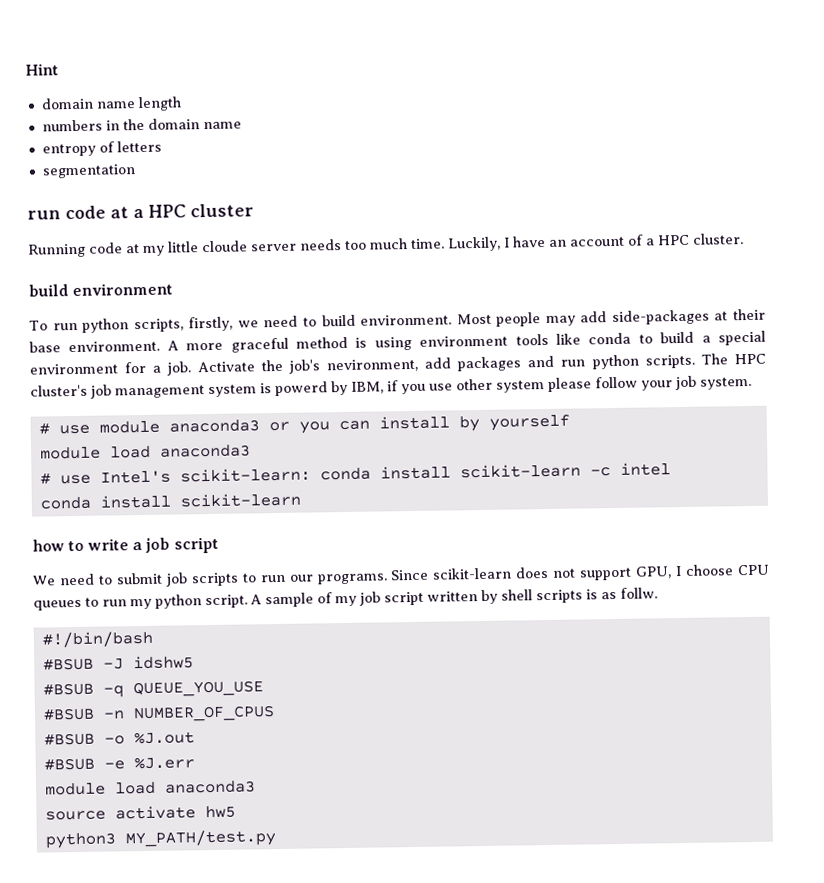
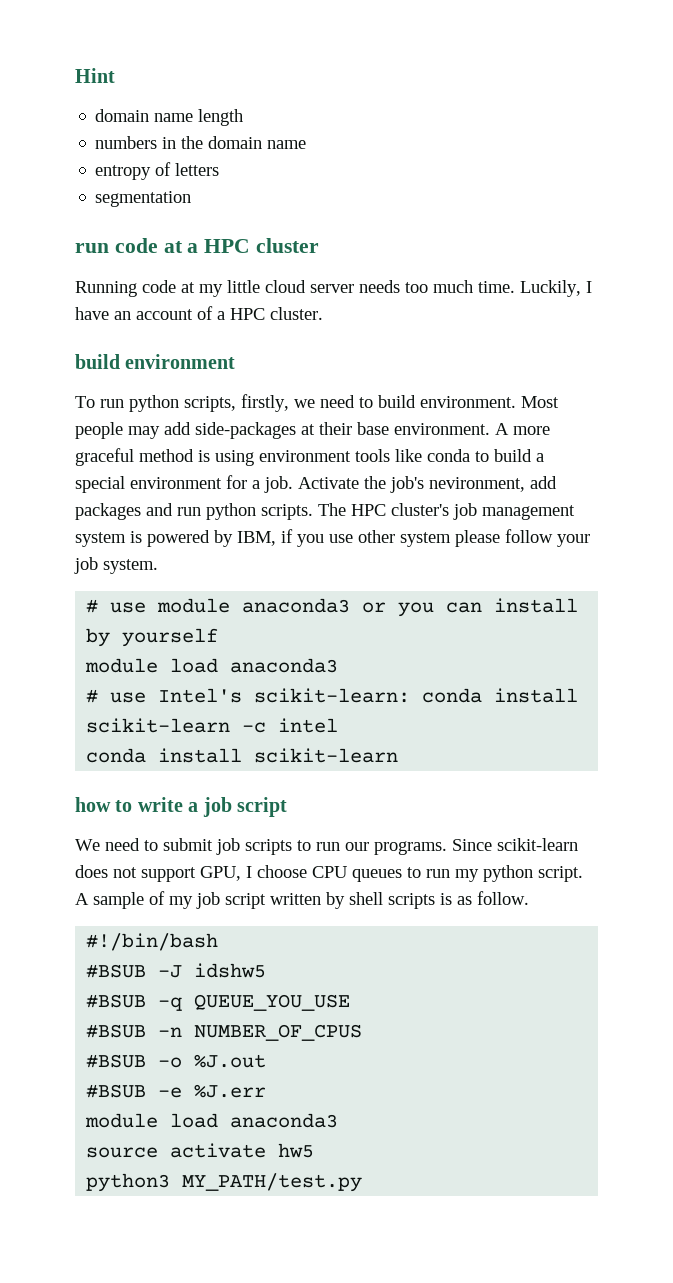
[202,240,248,253] cloude -> [265,280,306,293] cloud
[275,381,328,397] powerd -> [147,530,210,547] powered
[620,587,658,599] follw. -> [477,891,529,905] follow.

